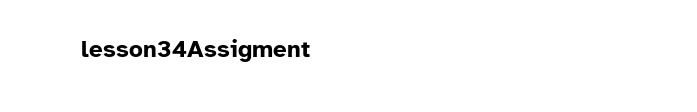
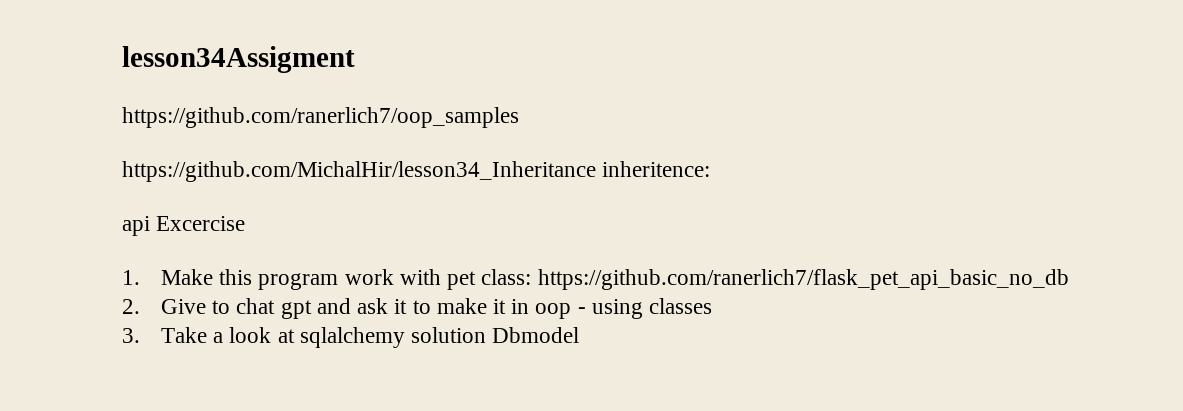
(310, 50) none -> [122,107,519,128] [122,161,711,182] [122,216,246,236] [122,269,1069,290] [122,298,712,319] [122,327,580,348] // https://github.com/ranerlich7/oop_samples // https://github.com/MichalHir/lesson34_Inheritance inheritence: // api Excercise // 1. Make this program work with pet class: https://github.com/ranerlich7/flask_pet_api_basic_no_db // 2. Give to chat gpt and ask it to make it in oop - using classes // 3. Take a look at sqlalchemy solution Dbmodel

